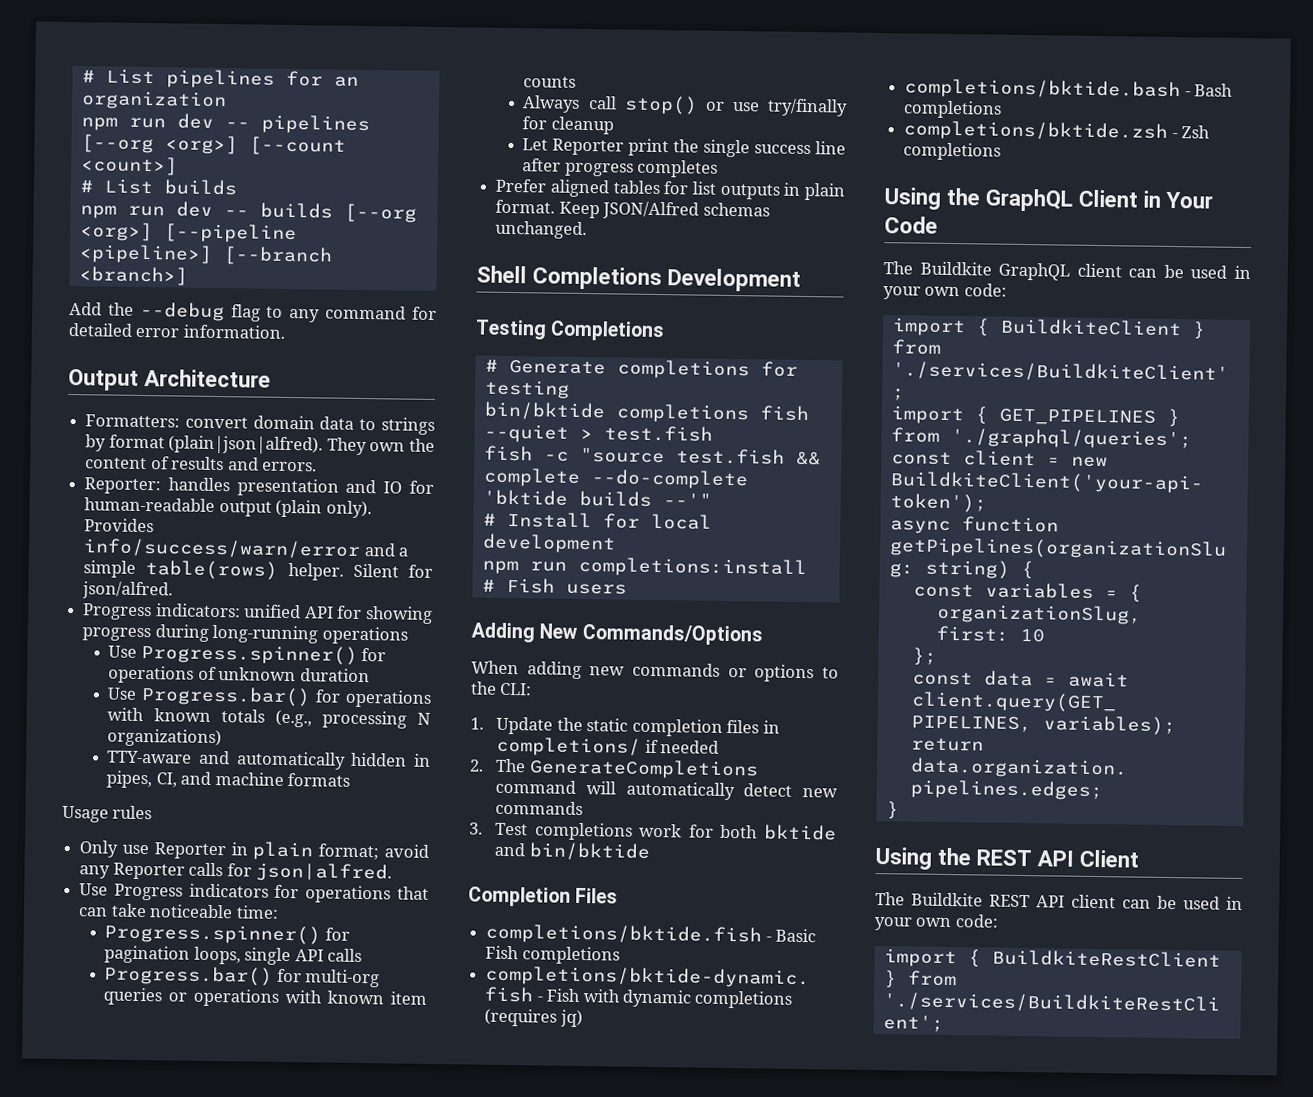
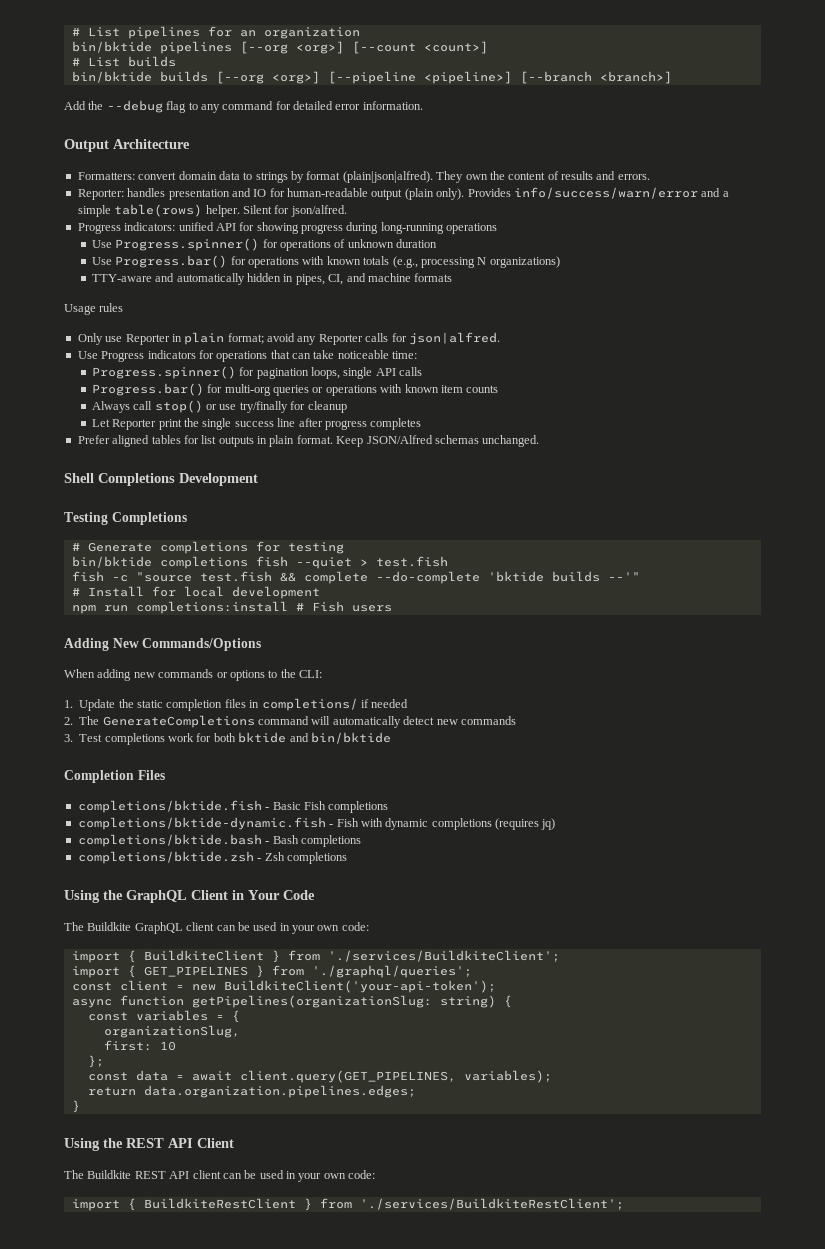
[80,113,250,131] npm run dev -- -> [71,41,152,53] bin/bktide
[79,201,249,219] npm run dev -- -> [71,71,152,83] bin/bktide

